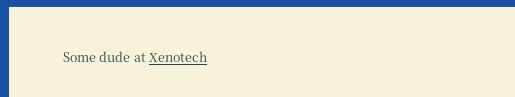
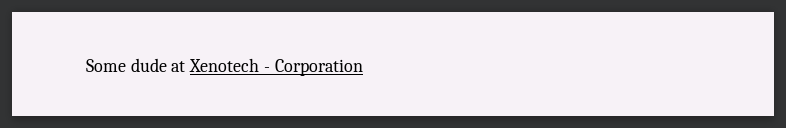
(208, 56) none -> [263,59,363,76] - Corporation

